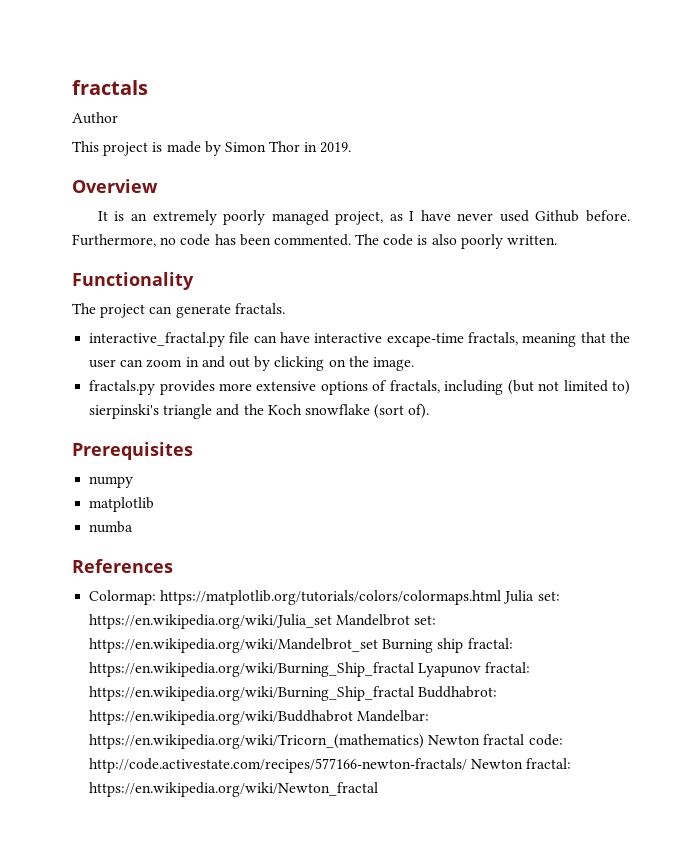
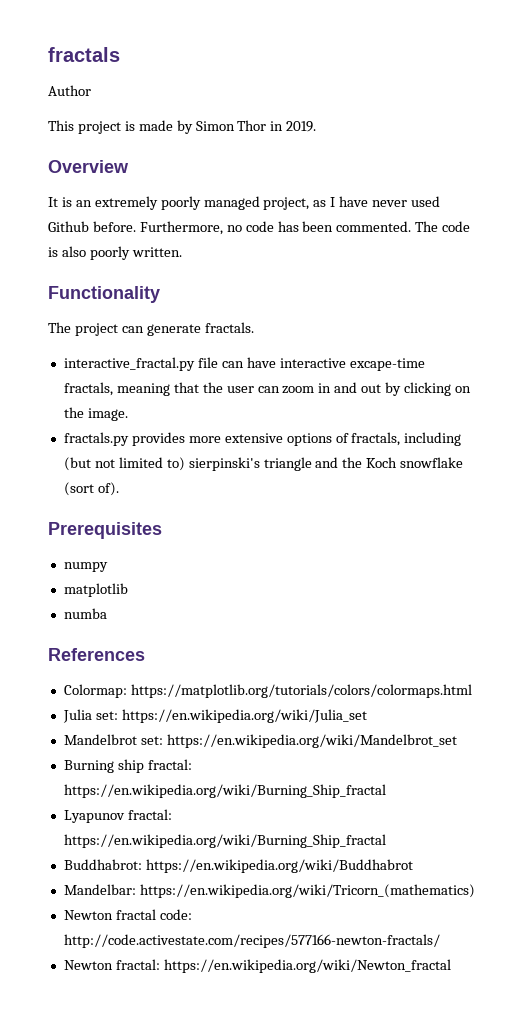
(502, 597) none -> (472, 691) //
(333, 621) none -> (367, 716) //
(379, 645) none -> (457, 741) //
(415, 669) none -> (386, 791) //
(415, 693) none -> (386, 841) //
(354, 717) none -> (413, 866) //
(425, 741) none -> (475, 891) //
(468, 765) none -> (440, 941) //

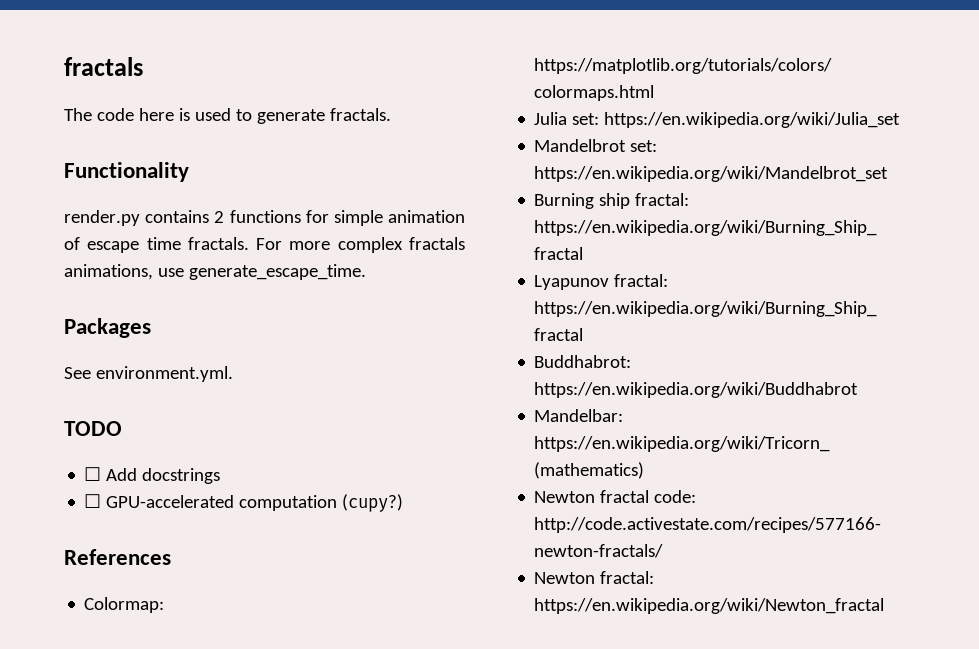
[48,85,91,96] [48,120,317,134] [48,160,129,173] [48,196,441,210] [48,221,471,235] [48,246,182,260] [48,286,160,303] [48,322,254,336] [63,357,425,371] [63,382,471,396] [63,407,128,421] [63,432,462,446] [63,457,464,471] [63,482,119,496] [48,522,162,539] [63,562,108,572] [63,583,128,597] [63,608,107,619] Author // This project is made by Simon Thor in 2019. // Overview // It is an extremely poorly managed project, as I have never used Github before. Furthermore, no code has been commented. The code is also poorly written. // Functionality // The project can generate fractals. // interactive_fractal.py file can have interactive excape-time fractals, meaning that the user can zoom in and out by clicking on the image. // fractals.py provides more extensive options of fractals, including (but not limited to) sierpinski's triangle and the Koch snowflake (sort of). // Prerequisites // numpy // matplotlib // numba -> [64,108,391,124] [64,162,189,182] [64,210,465,226] [64,237,465,253] [64,264,366,280] [64,318,151,338] [64,366,233,382] [64,421,122,436] [84,467,221,484] [84,494,404,512] The code here is used to generate fractals. // Functionality // render.py contains 2 functions for simple animation of escape time fractals. For more complex fractals animations, use generate_escape_time. // Packages // See environment.yml. // TODO // ☐ Add docstrings // ☐ GPU-accelerated computation (cupy?)

